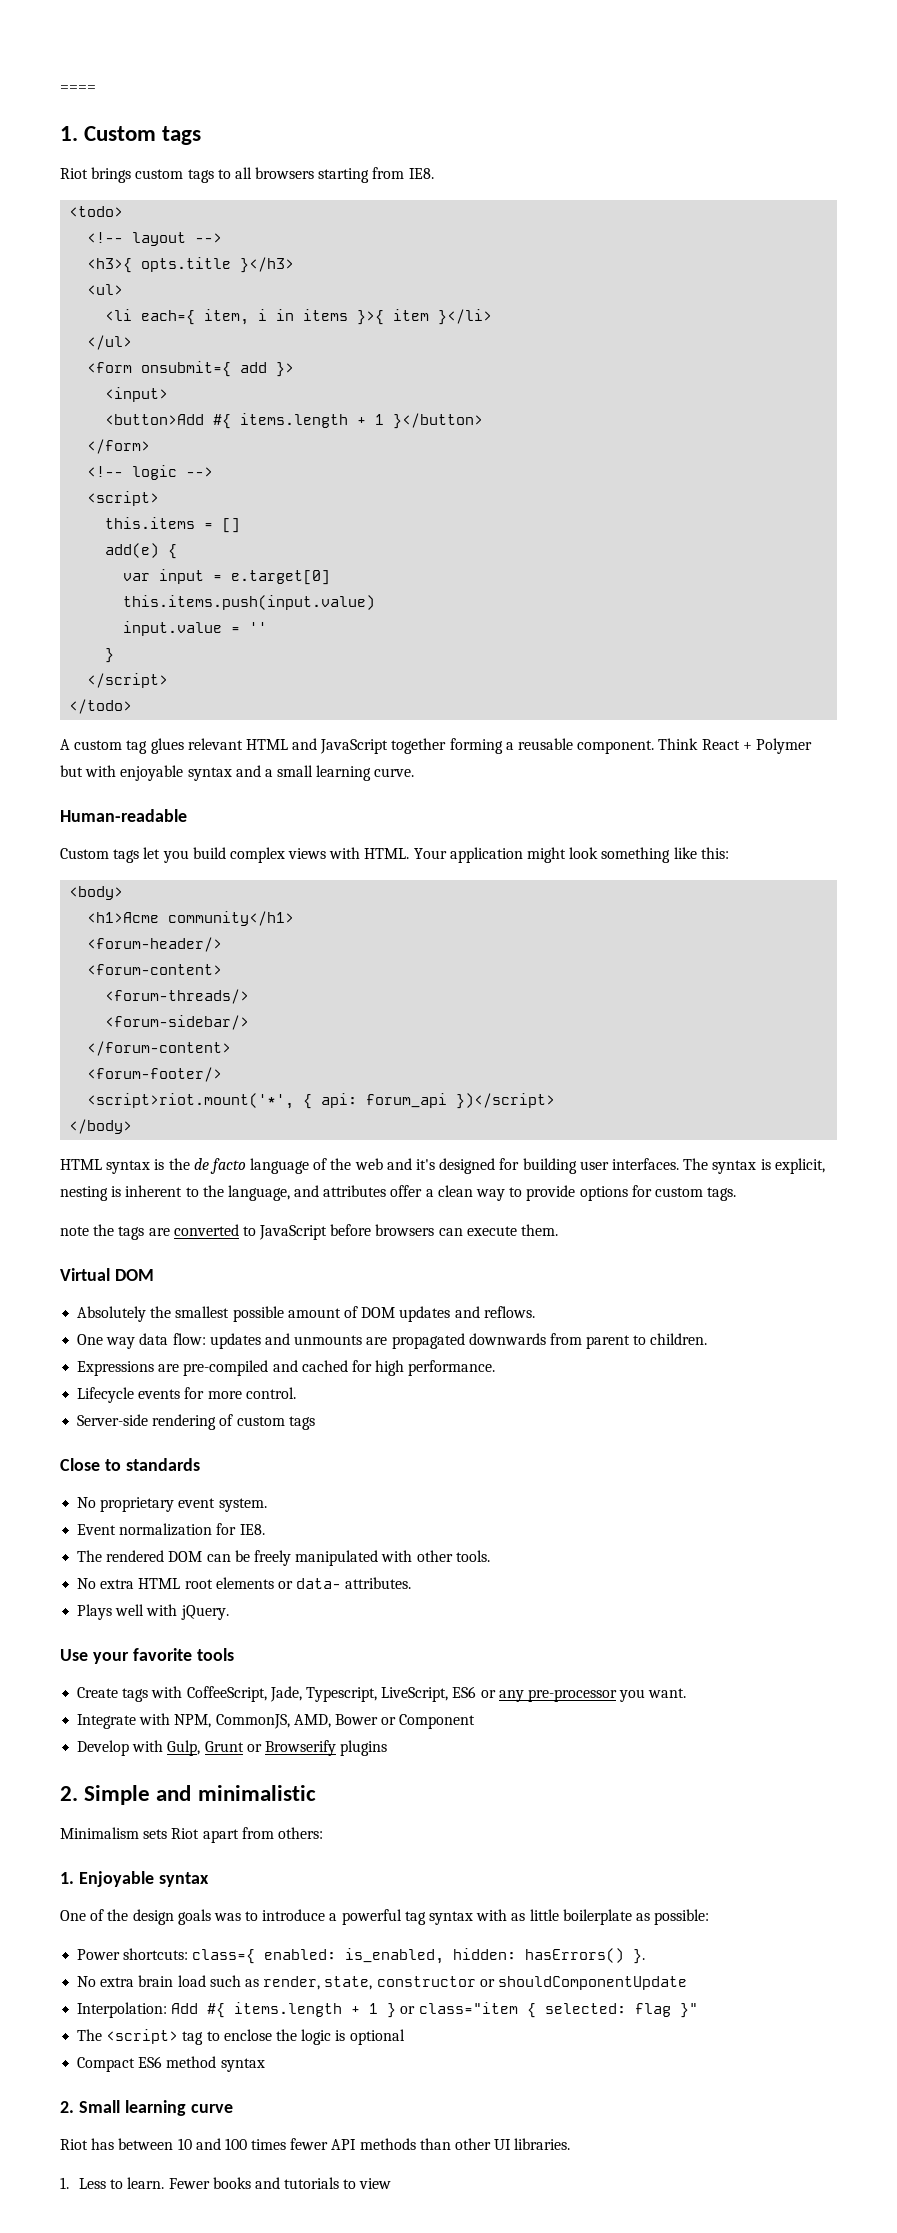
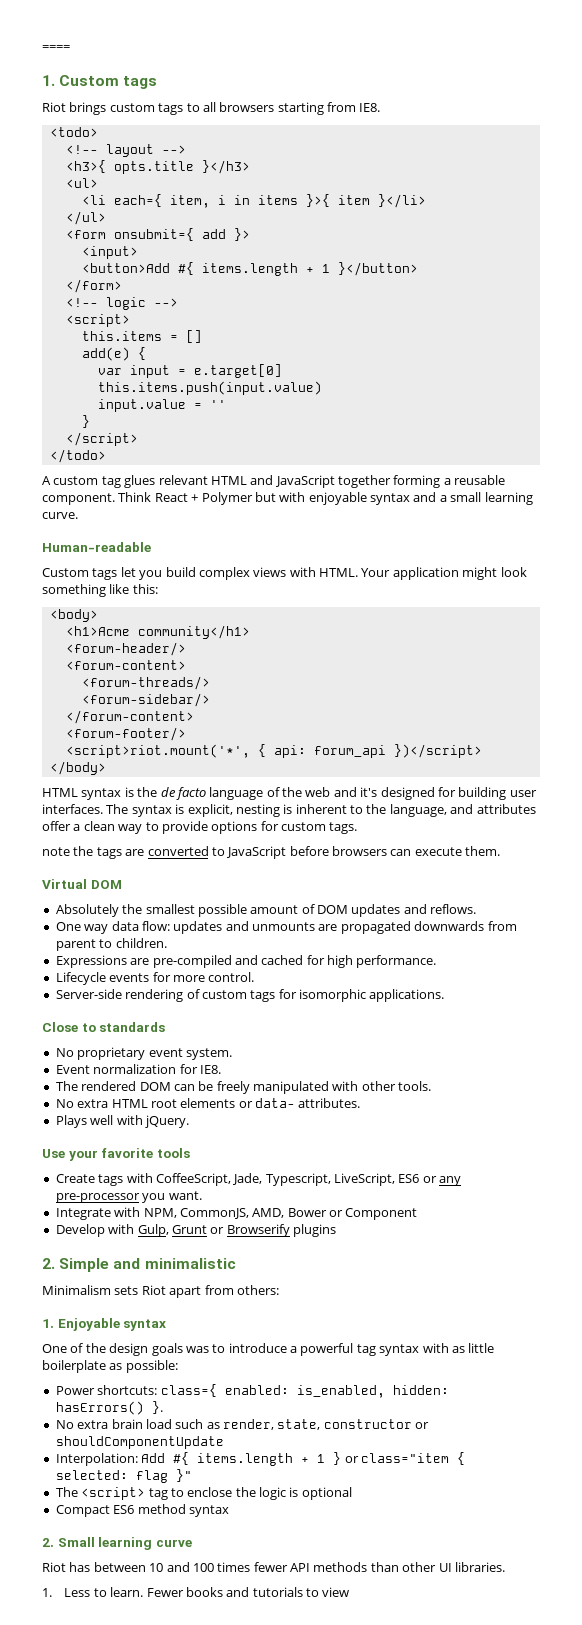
(315, 1423) none -> [278,989,445,1002] for isomorphic applications.

